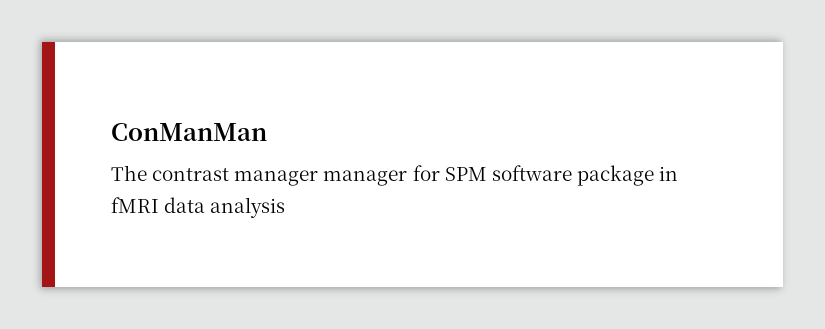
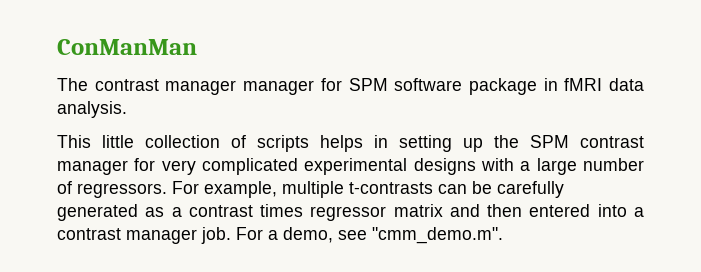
[210,197,286,218] analysis -> [57,101,127,118] [57,135,644,152] [57,158,644,175] [57,181,564,198] [57,204,644,221] [57,227,503,244] analysis. // This little collection of scripts helps in setting up the SPM contrast manager for very complicated experimental designs with a large number of regressors. For example, multiple t-contrasts can be carefully generated as a contrast times regressor matrix and then entered into a contrast manager job. For a demo, see "cmm_demo.m".

